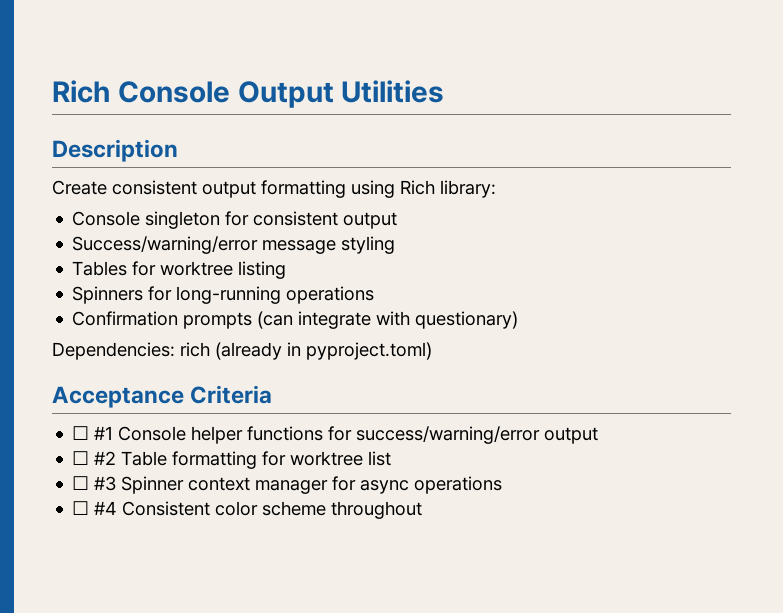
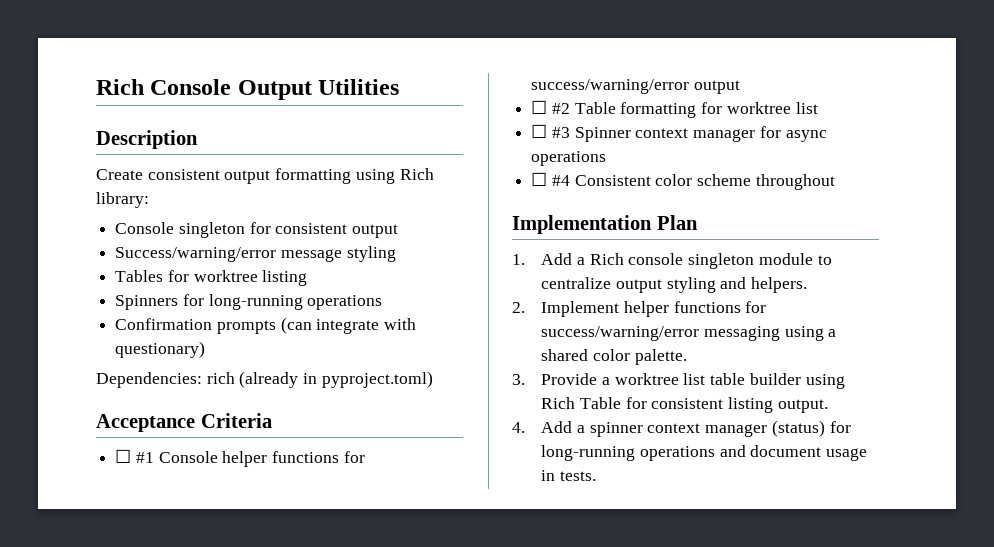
(423, 510) none -> [512,215,698,234] [512,253,832,269] [541,277,808,293] [512,301,767,317] [541,326,837,341] [541,349,687,365] [512,373,845,389] [541,397,828,413] [512,420,851,437] [541,445,868,461] [541,470,597,481] // Implementation Plan // 1. Add a Rich console singleton module to centralize output styling and helpers. // 2. Implement helper functions for success/warning/error messaging using a shared color palette. // 3. Provide a worktree list table builder using Rich Table for consistent listing output. // 4. Add a spinner context manager (status) for long-running operations and document usage in tests.

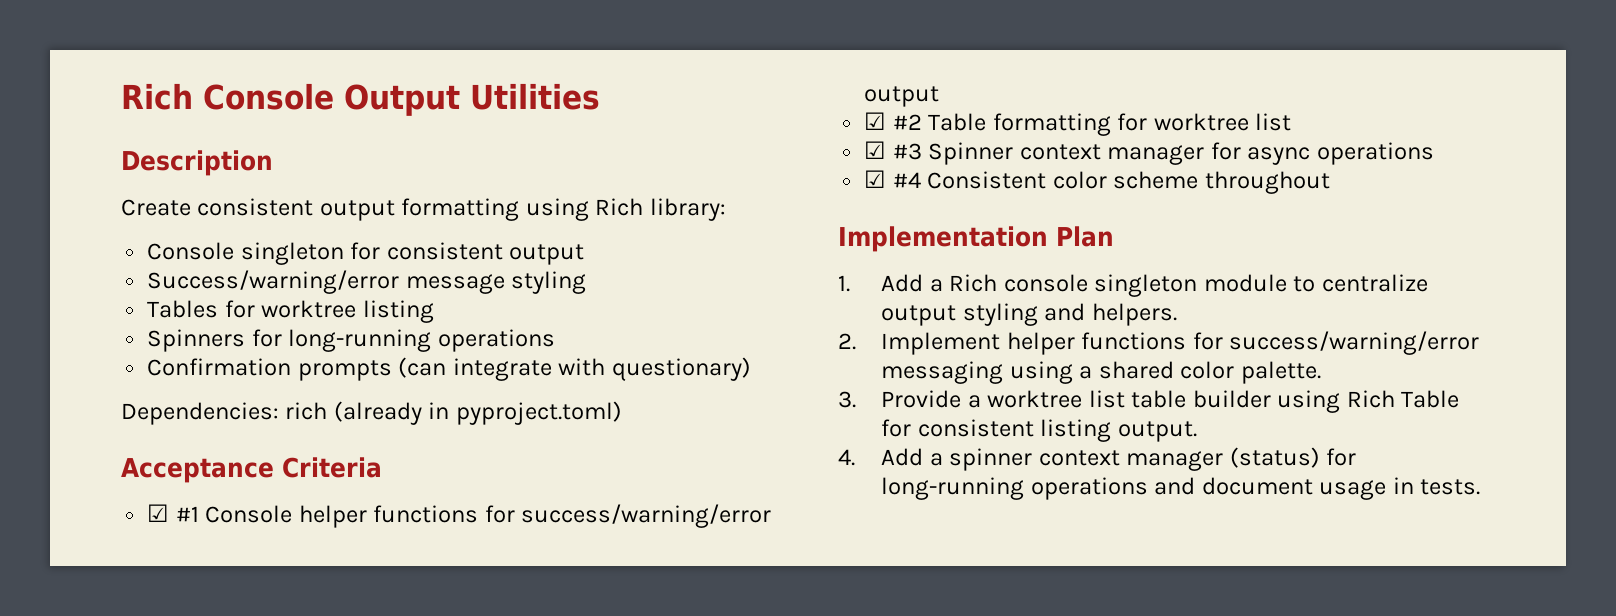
[115,449,132,463] ☐ -> [147,504,170,522] ☑
[531,100,548,114] ☐ -> [864,112,887,130] ☑
[531,124,548,138] ☐ -> [864,141,887,159] ☑
[531,172,548,186] ☐ -> [864,170,887,188] ☑

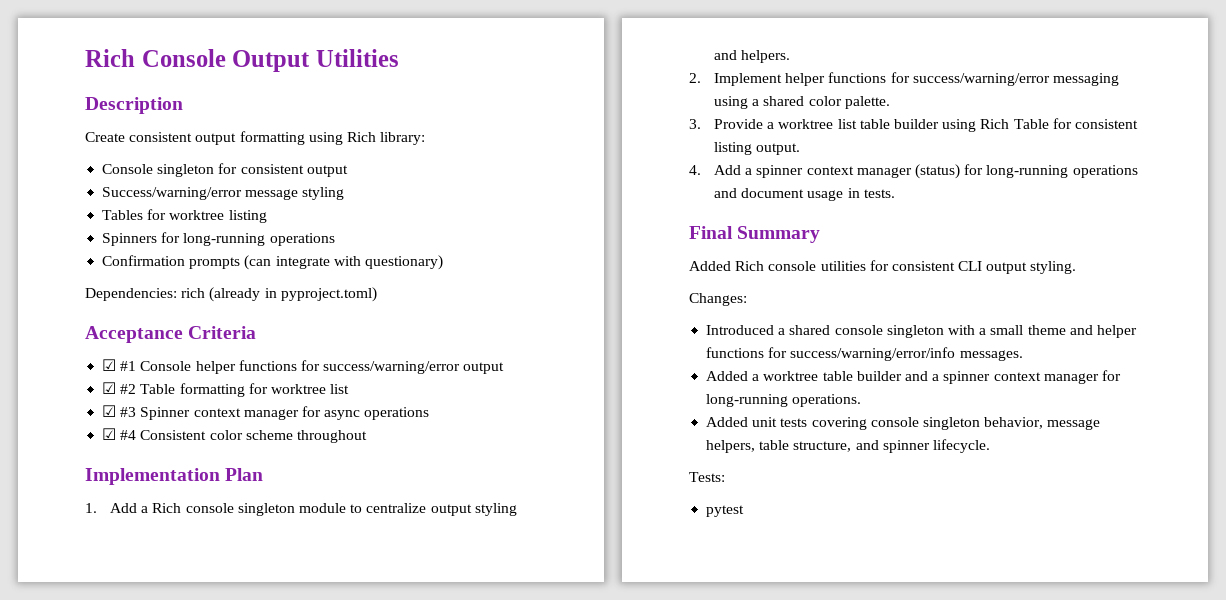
(1481, 487) none -> [689,226,821,243] [689,260,1077,274] [689,293,747,306] [706,325,1137,338] [706,347,1023,361] [706,370,1121,384] [706,394,862,407] [706,417,1101,430] [706,439,990,453] [689,472,725,482] [706,505,745,517] // Final Summary // Added Rich console utilities for consistent CLI output styling. // Changes: // Introduced a shared console singleton with a small theme and helper functions for success/warning/error/info messages. // Added a worktree table builder and a spinner context manager for long-running operations. // Added unit tests covering console singleton behavior, message helpers, table structure, and spinner lifecycle. // Tests: // pytest

